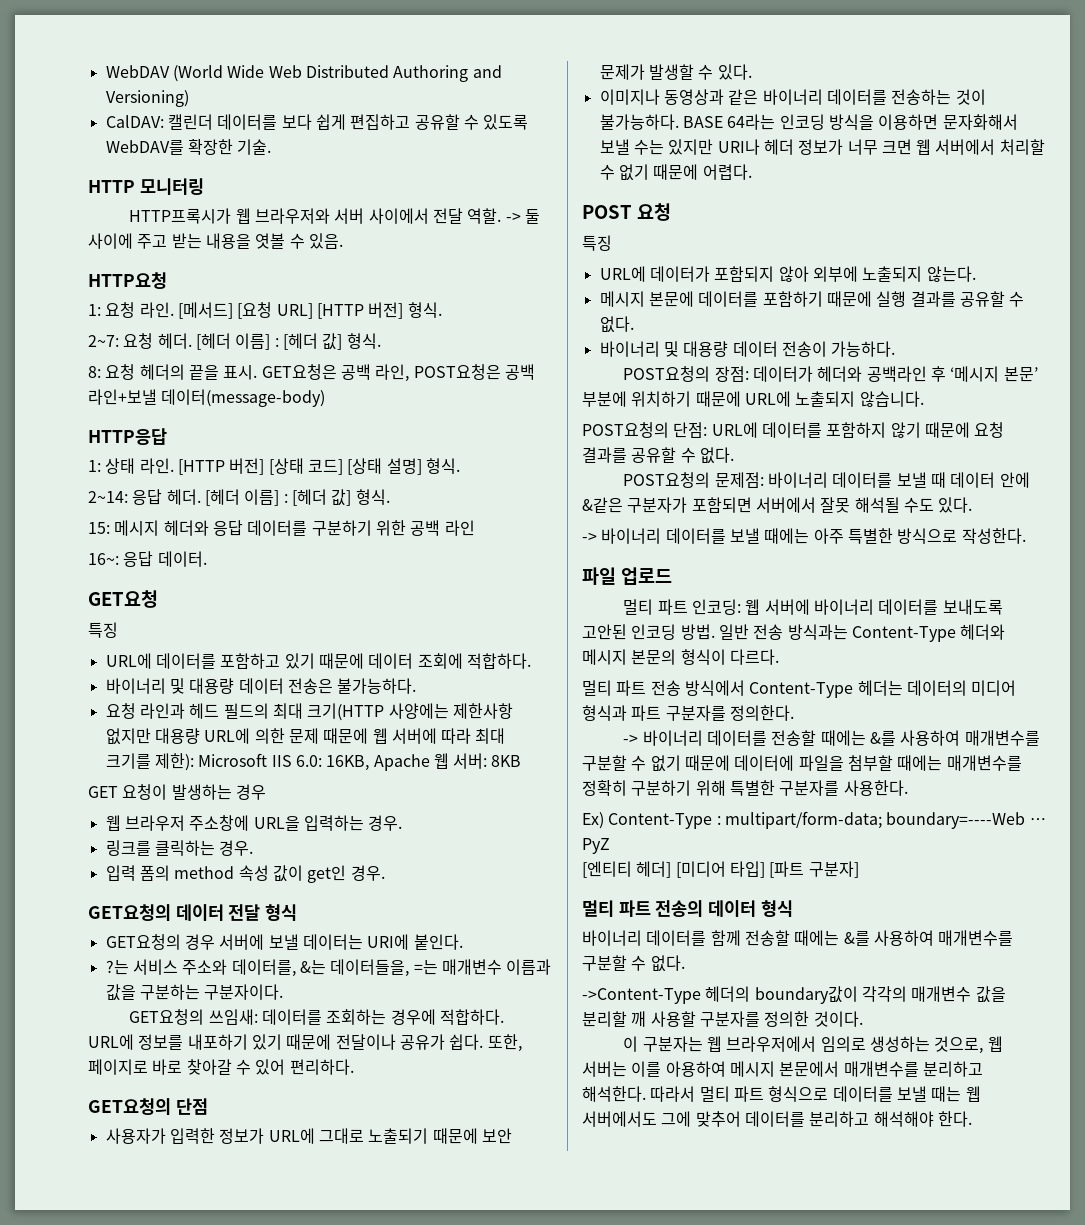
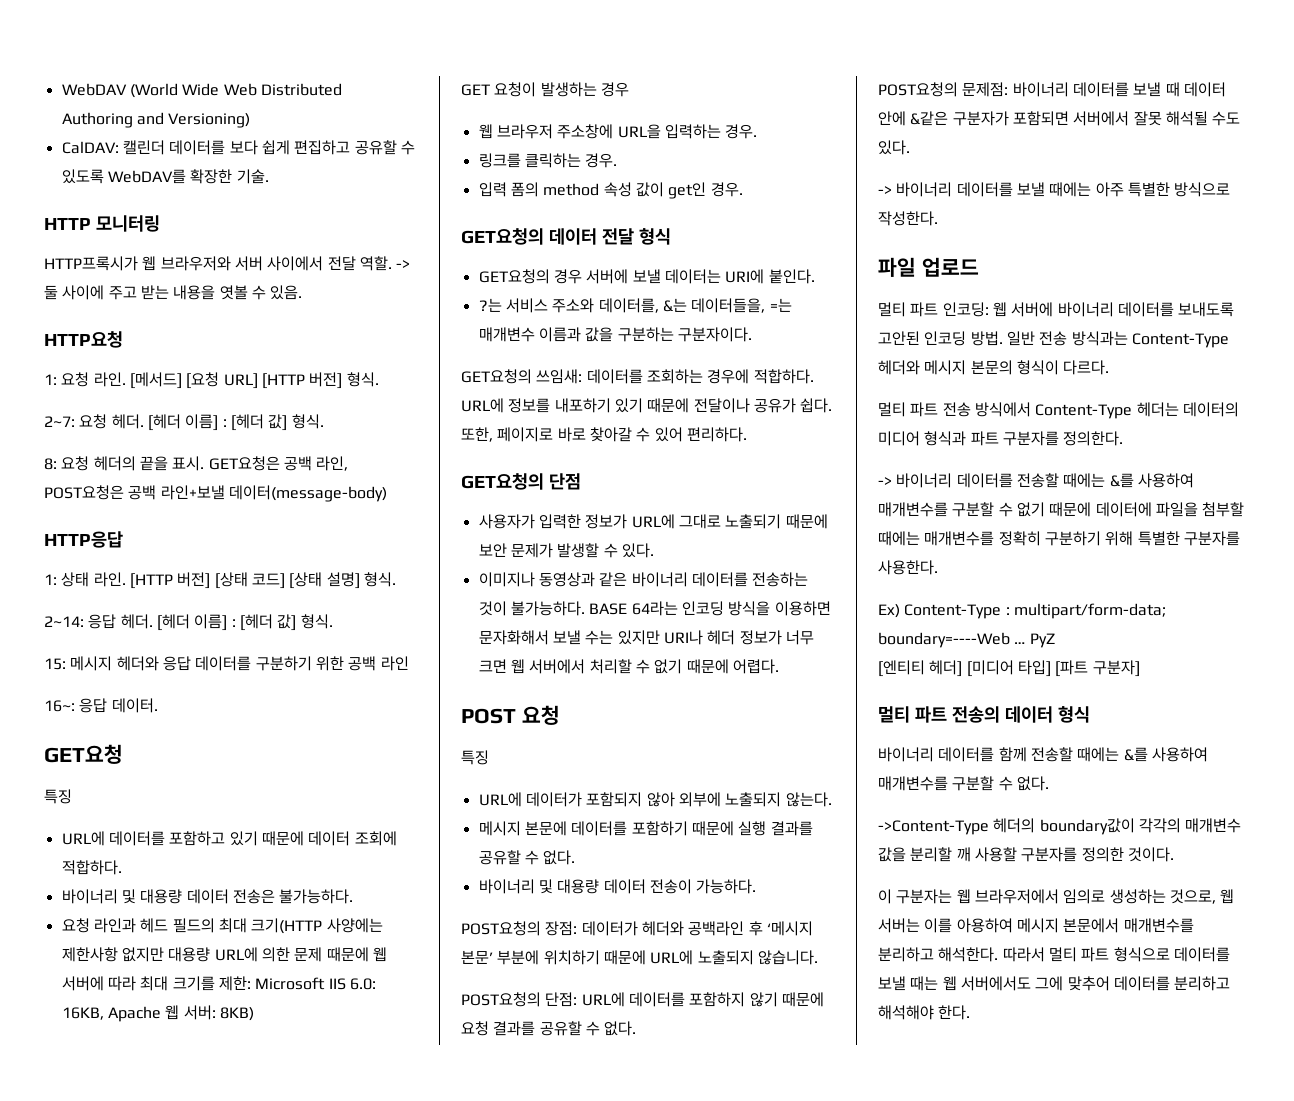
[154,753,194,771] 제한): -> [218,976,251,991] 제한:
[491,755,522,767] 8KB -> [219,1007,254,1021] 8KB)

